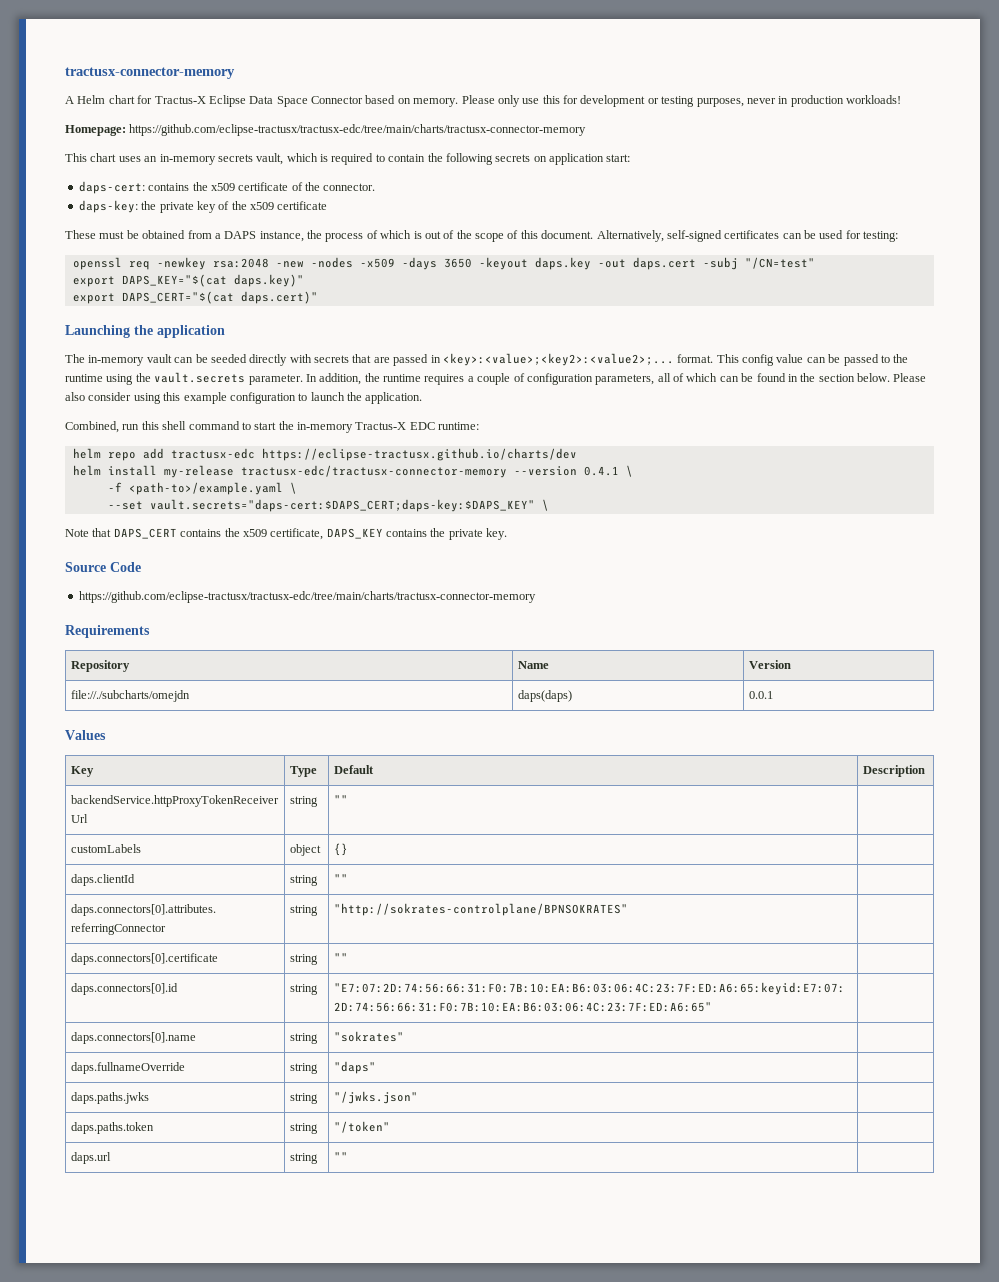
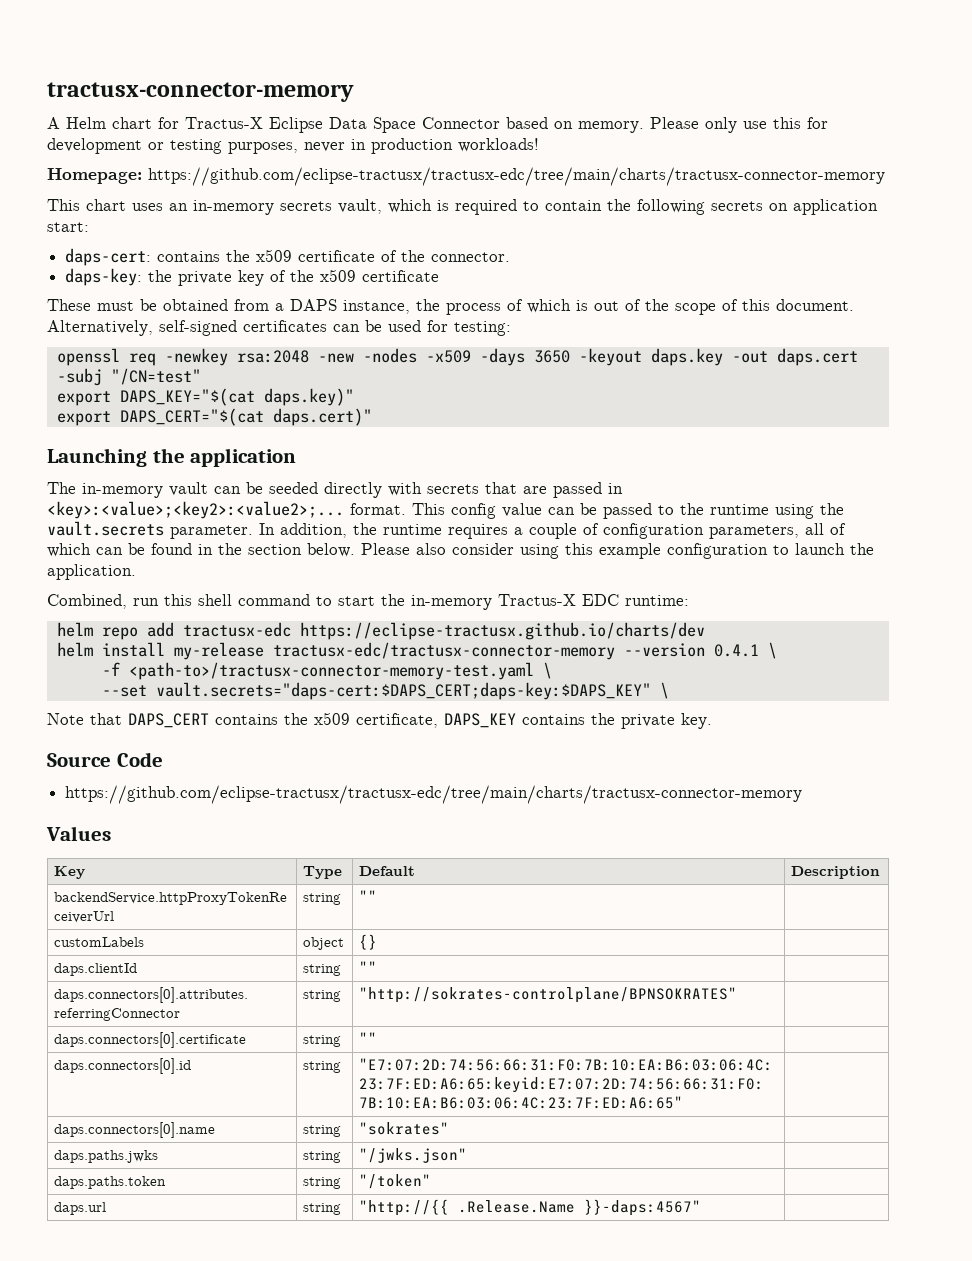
[128,482,283,495] <path-to>/example.yaml -> [128,662,534,680] <path-to>/tractusx-connector-memory-test.yaml
[65,625,150,638] [71,660,131,672] [518,661,550,669] [749,660,792,669] [71,690,191,702] [518,690,573,702] [749,691,774,699] // Requirements // Repository | Name | Version // file://./subcharts/omejdn | daps(daps) | 0.0.1 -> (803, 794) none
[71,1062,186,1074] [290,1063,319,1074] [334,1061,377,1074] // daps.fullnameOverride | string | "daps" | -> (449, 1128) none
[334,1152,349,1161] "" -> [358,1199,701,1216] "http://{{ .Release.Name }}-daps:4567"

